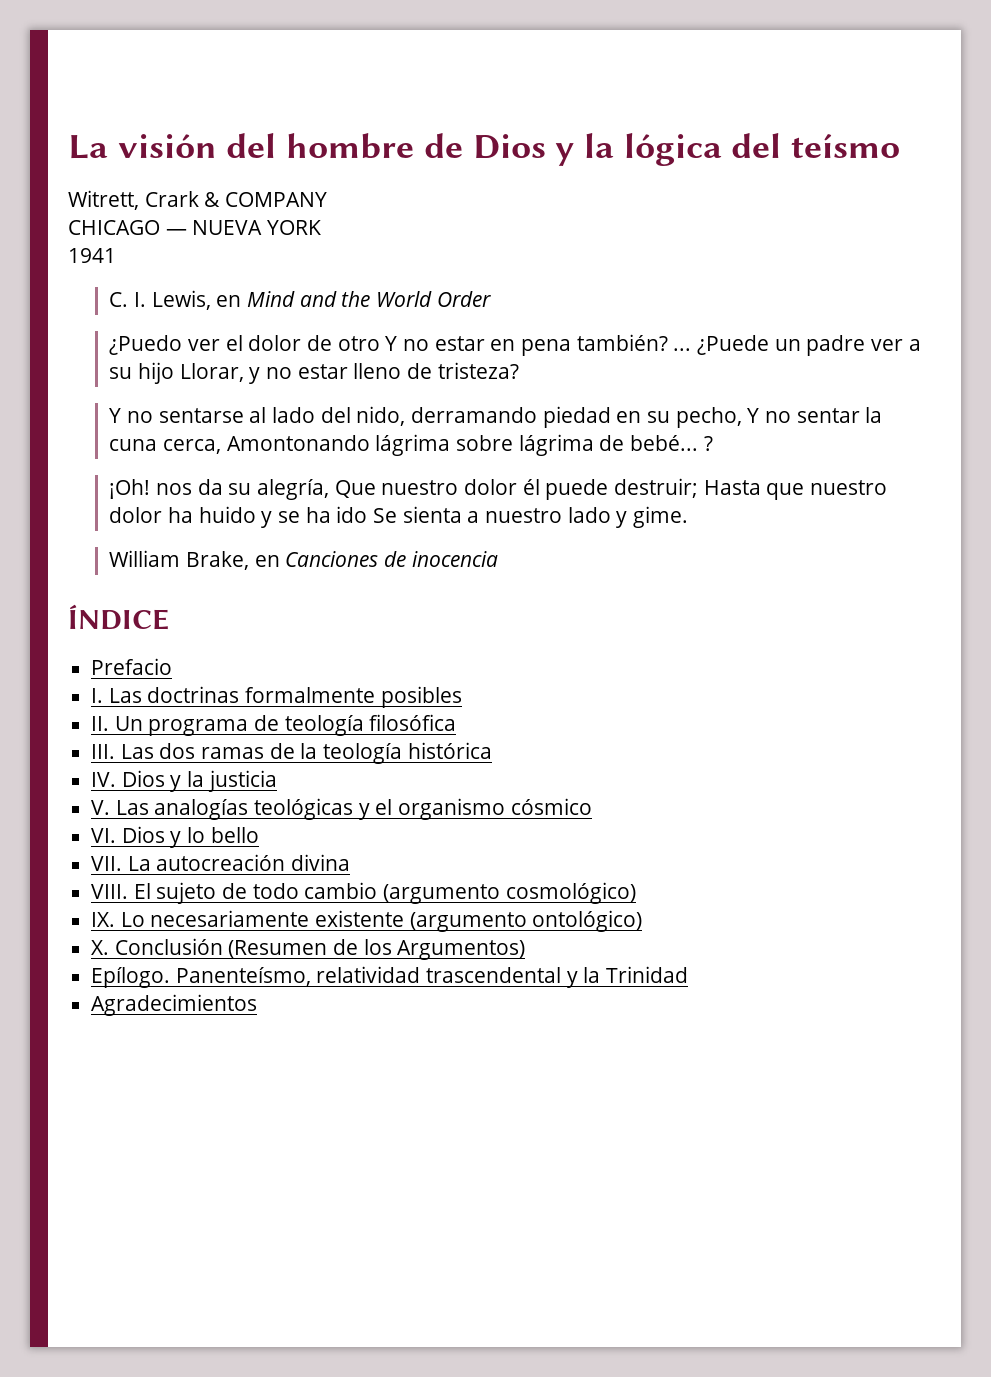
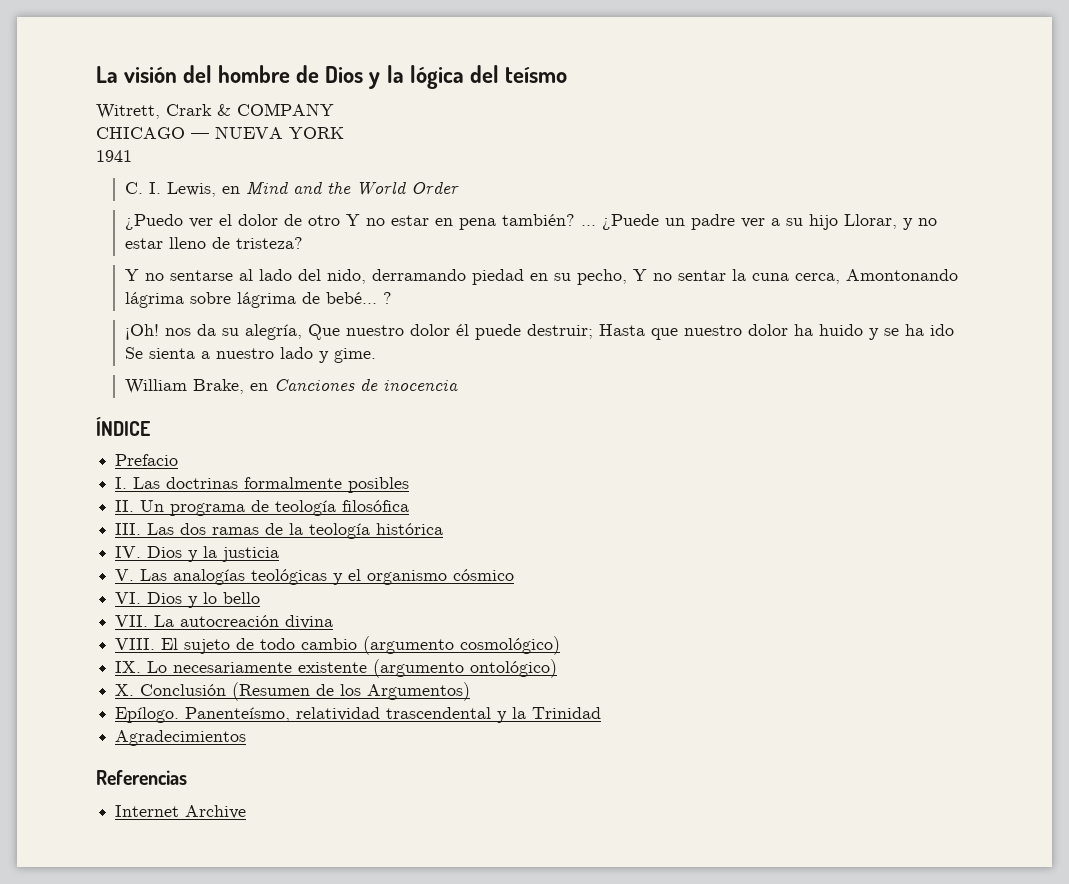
(258, 1005) none -> [96,770,187,785] [115,805,247,819] // Referencias // Internet Archive

